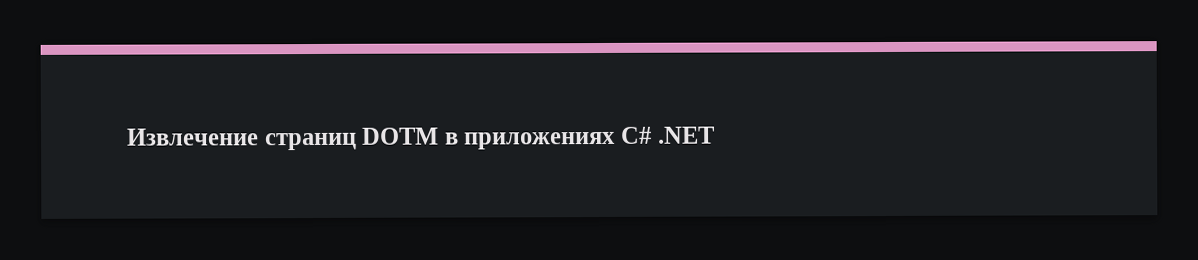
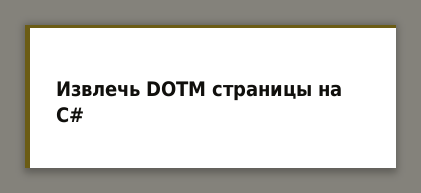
[126,126,715,151] Извлечение страниц DOTM в приложениях C# .NET -> [56,81,342,101] [56,107,84,123] Извлечь DOTM страницы на C#

